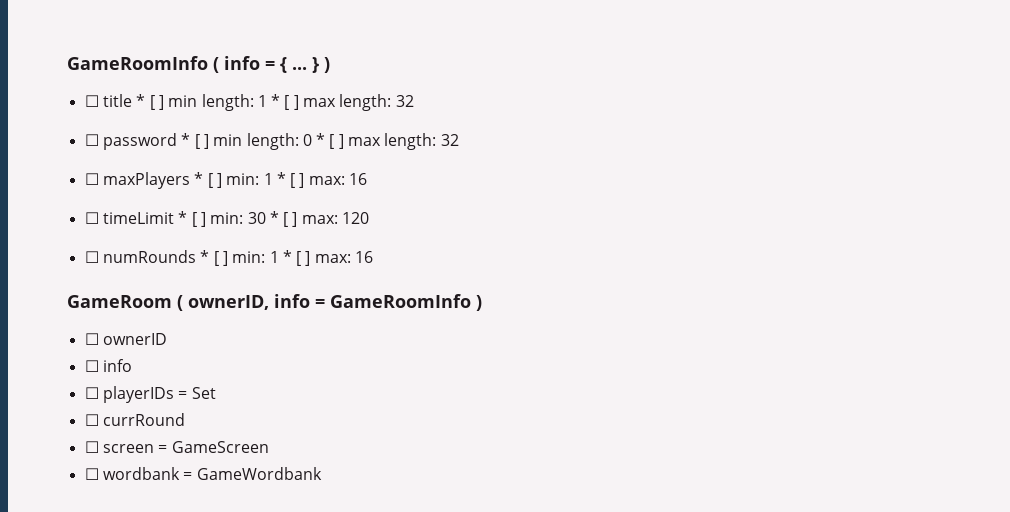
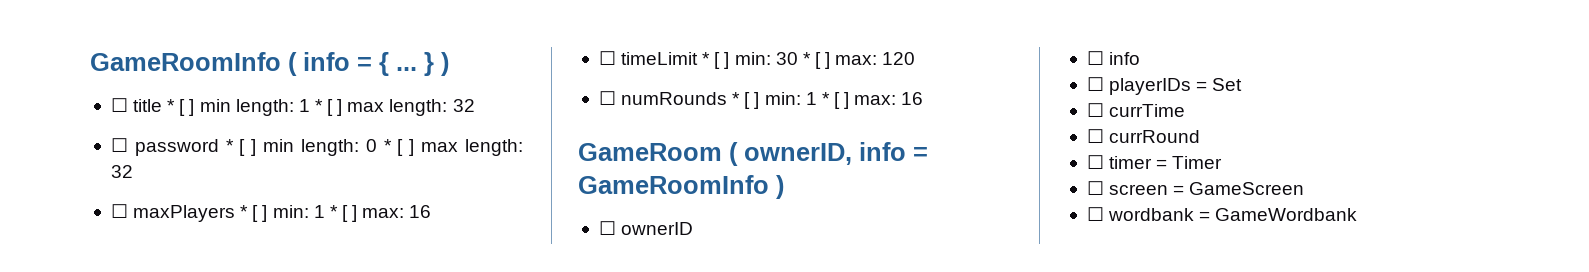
(216, 393) none -> [1086,103,1186,117] // ☐ currTime
(185, 419) none -> [1086,155,1223,169] // ☐ timer = Timer

